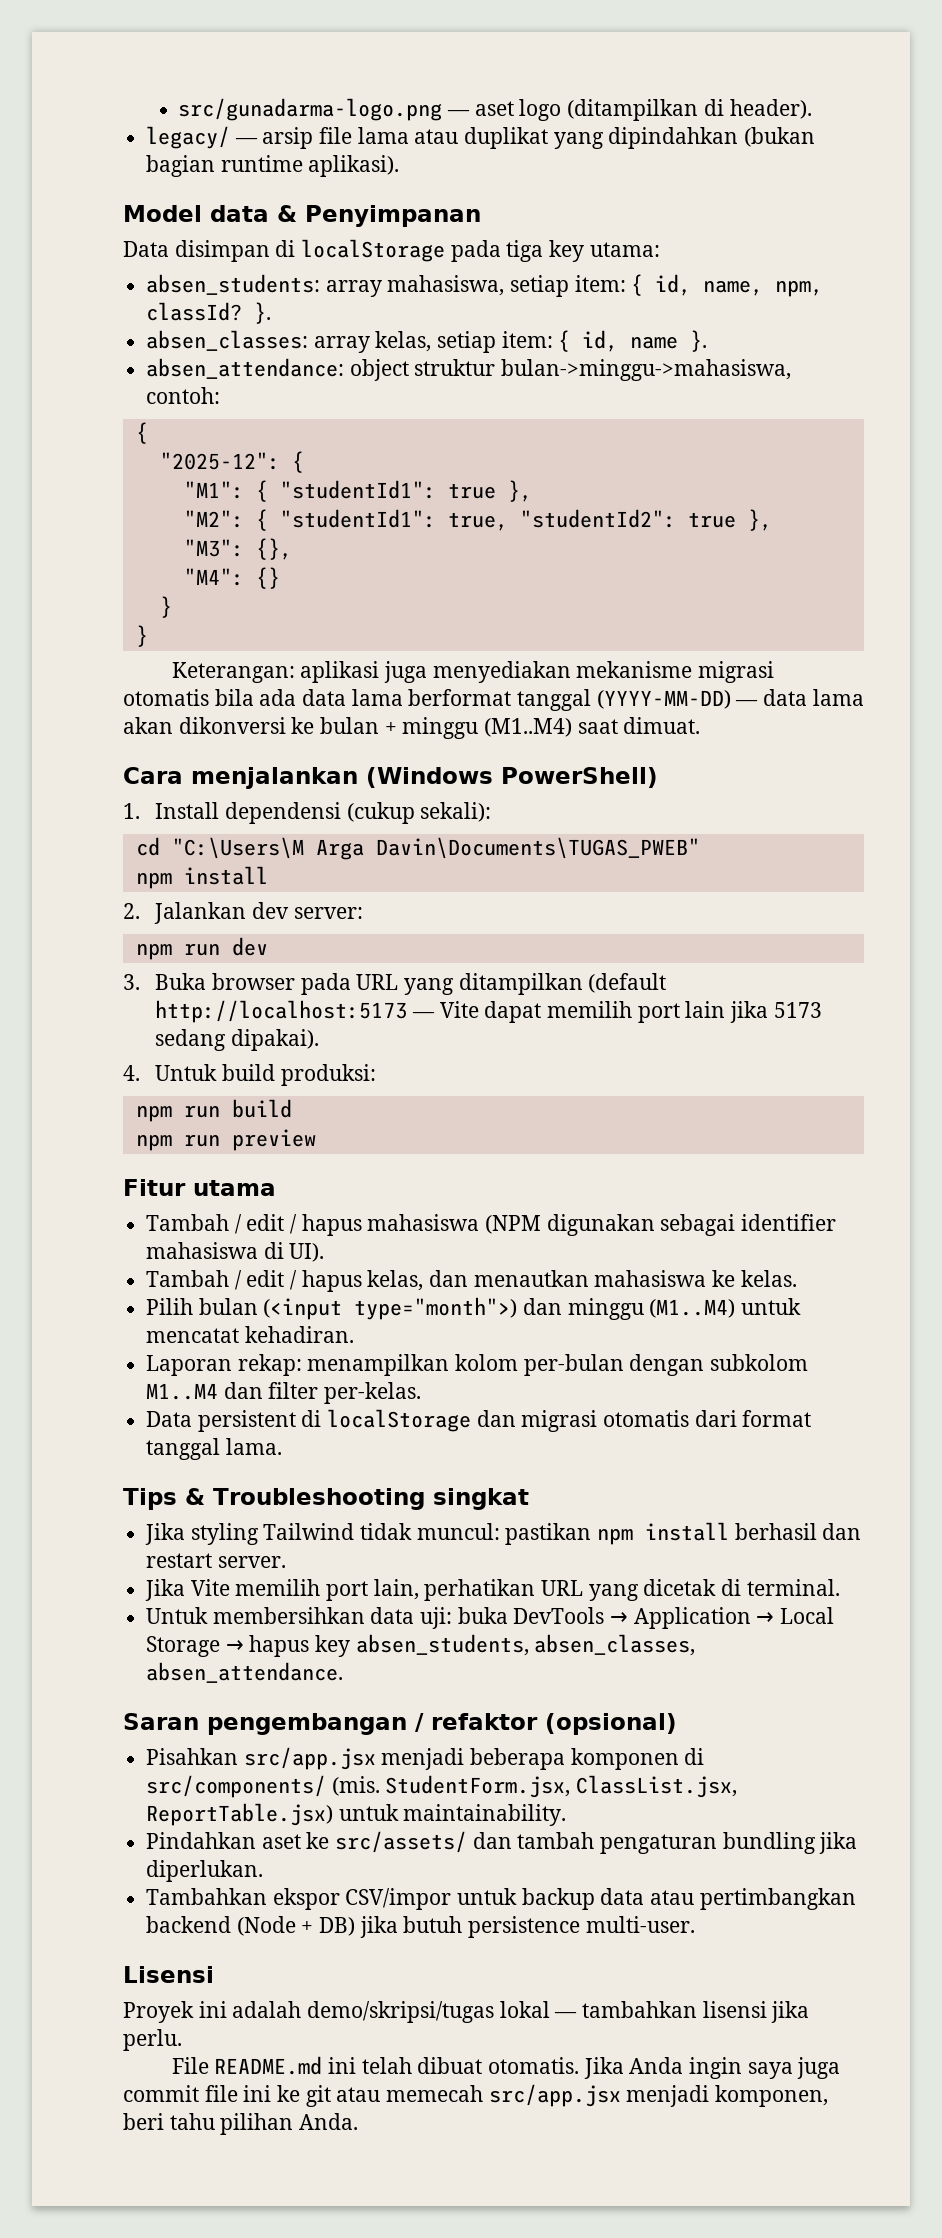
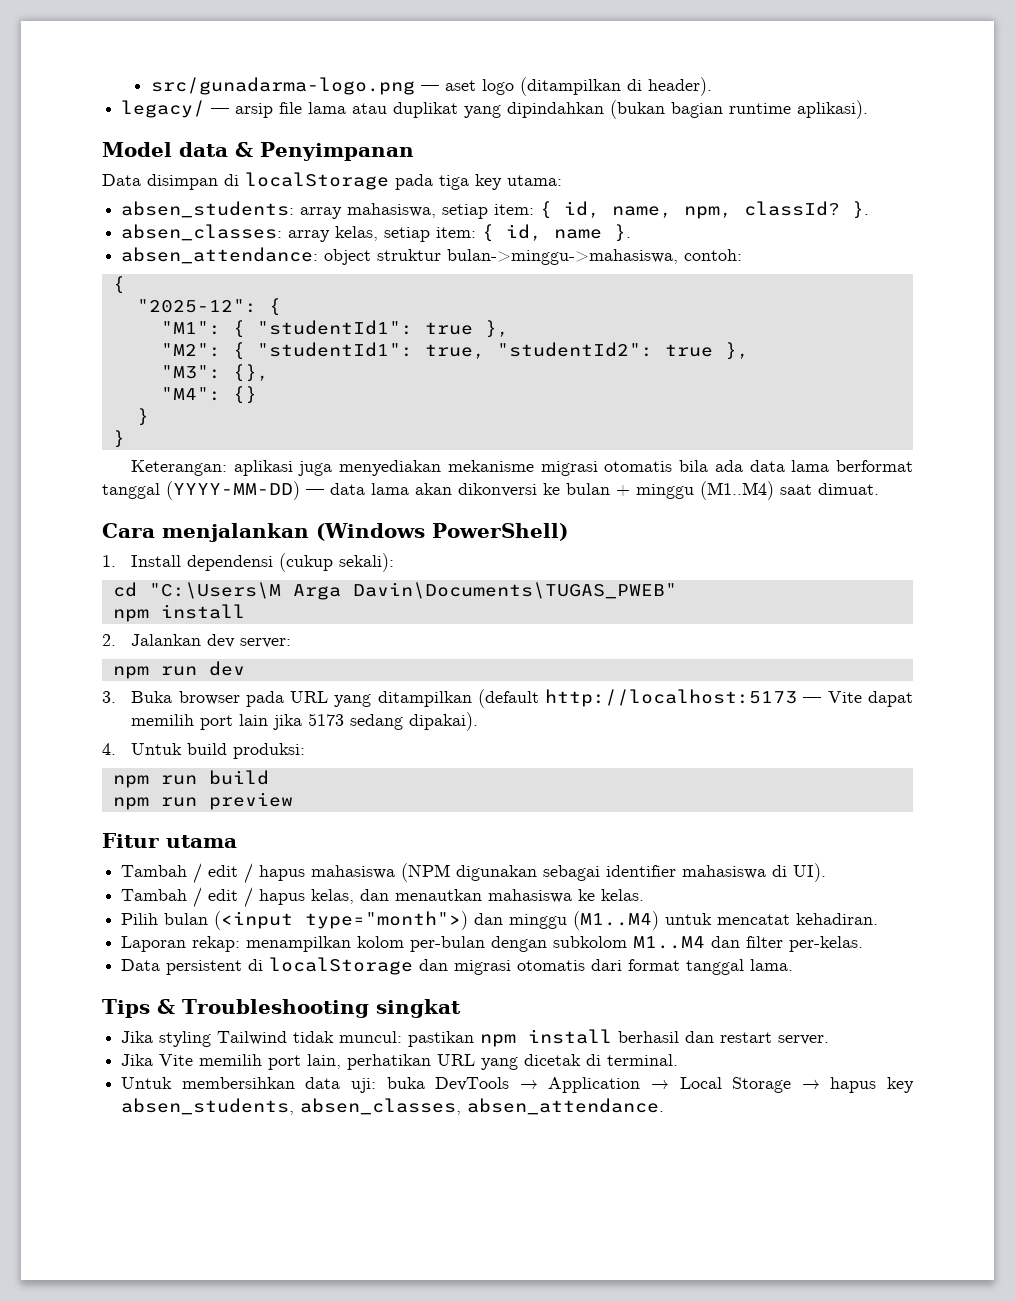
[123,1713,677,1735] [146,1747,705,1770] [146,1775,738,1798] [146,1803,567,1826] [146,1831,858,1854] [146,1860,264,1882] [146,1888,856,1910] [146,1916,695,1938] [123,1966,214,1983] [123,2001,810,2023] [123,2029,182,2051] [171,2056,841,2079] [123,2084,829,2107] [123,2113,359,2135] // Saran pengembangan / refaktor (opsional) // Pisahkan src/app.jsx menjadi beberapa komponen di src/components/ (mis. StudentForm.jsx, ClassList.jsx, ReportTable.jsx) untuk maintainability. // Pindahkan aset ke src/assets/ dan tambah pengaturan bundling jika diperlukan. // Tambahkan ekspor CSV/impor untuk backup data atau pertimbangkan backend (Node + DB) jika butuh persistence multi-user. // Lisensi // Proyek ini adalah demo/skripsi/tugas lokal — tambahkan lisensi jika perlu. // File README.md ini telah dibuat otomatis. Jika Anda ingin saya juga commit file ini ke git atau memecah src/app.jsx menjadi komponen, beri tahu pilihan Anda. -> (665, 1106) none

